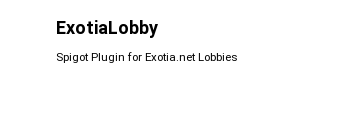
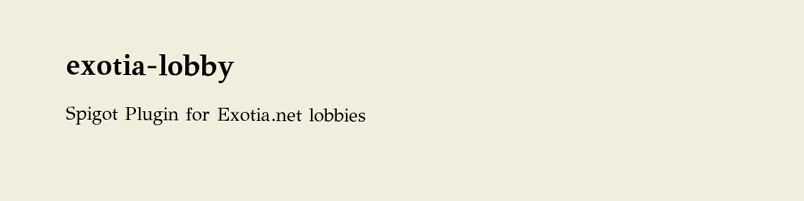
[56,20,158,38] ExotiaLobby -> [66,53,235,84] exotia-lobby
[198,53,239,61] Lobbies -> [308,108,366,123] lobbies

